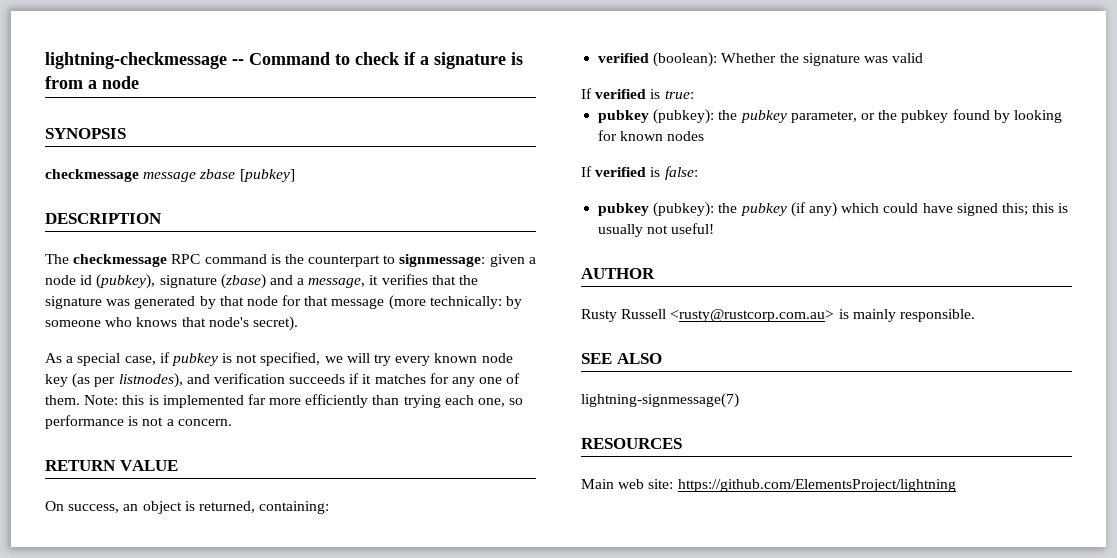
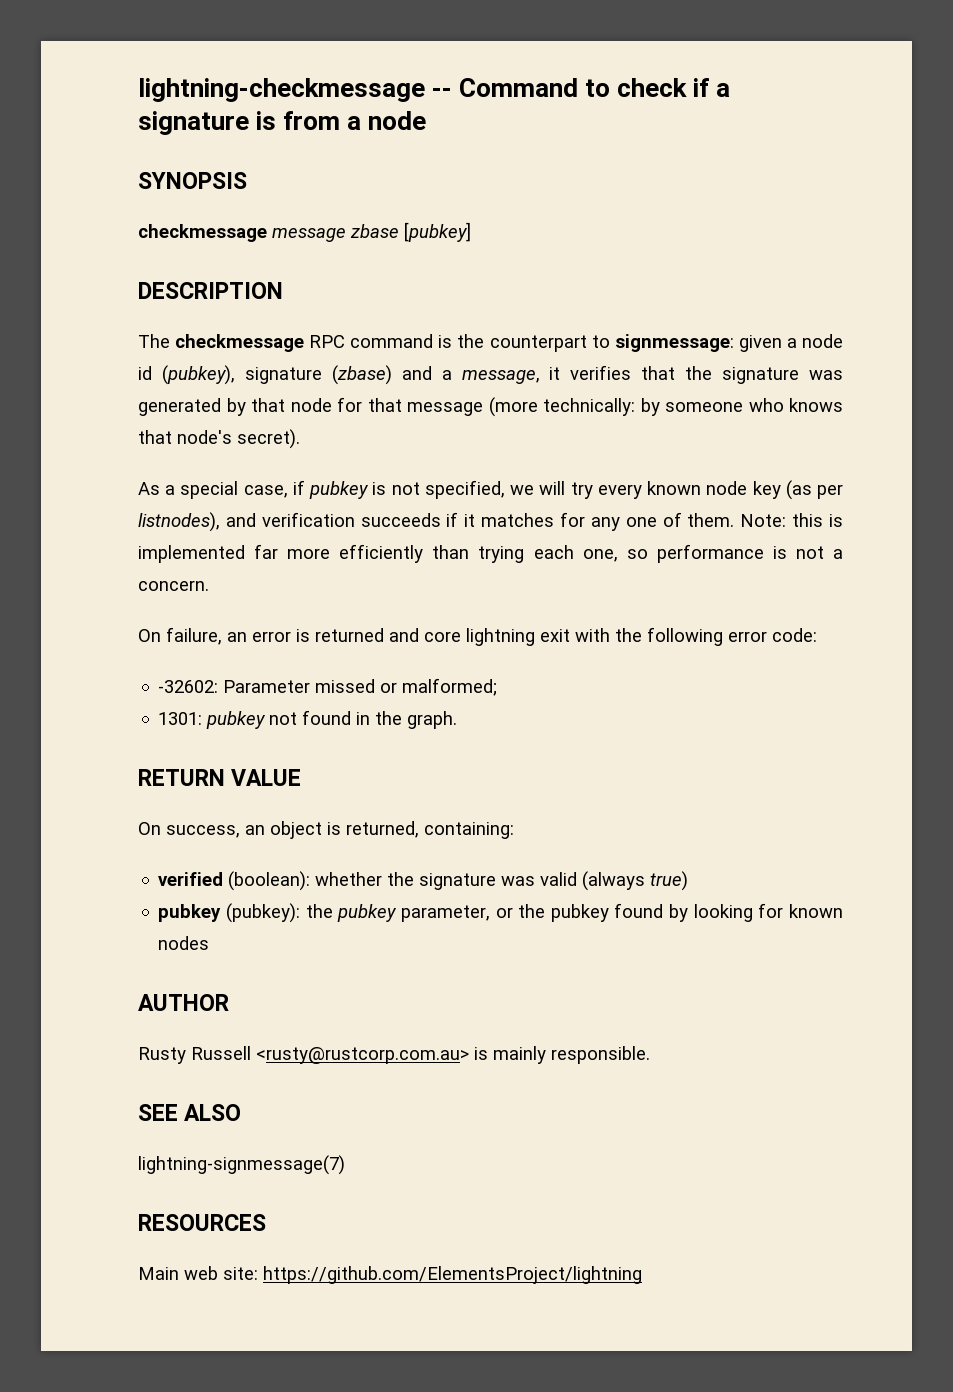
(232, 422) none -> [138,627,817,646] [158,678,498,696] [158,710,458,729] // On failure, an error is returned and core lightning exit with the following error code: // -32602: Parameter missed or malformed; // 1301: pubkey not found in the graph.
[721,53,777,63] Whether -> [315,872,383,886] whether
[581,88,694,99] // If verified is true: -> [582,871,689,891] (always true)
[581,166,698,180] [598,202,1069,217] [598,223,715,237] // If verified is false: // pubkey (pubkey): the pubkey (if any) which could have signed this; this is usually not useful! -> (210, 943) none

